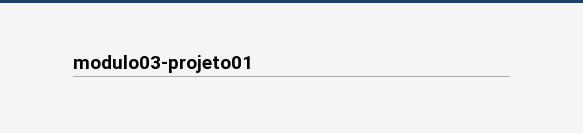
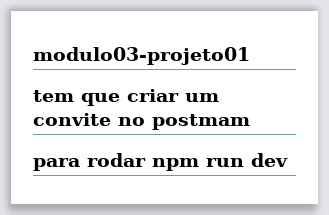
(253, 64) none -> [33,89,219,106] [33,113,250,130] [33,153,288,171] // tem que criar um convite no postmam // para rodar npm run dev

